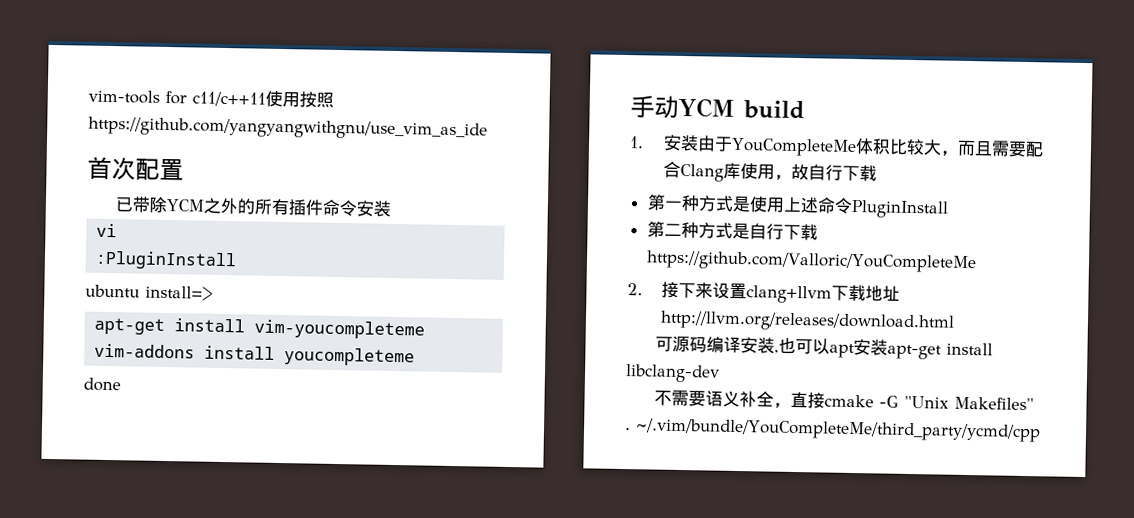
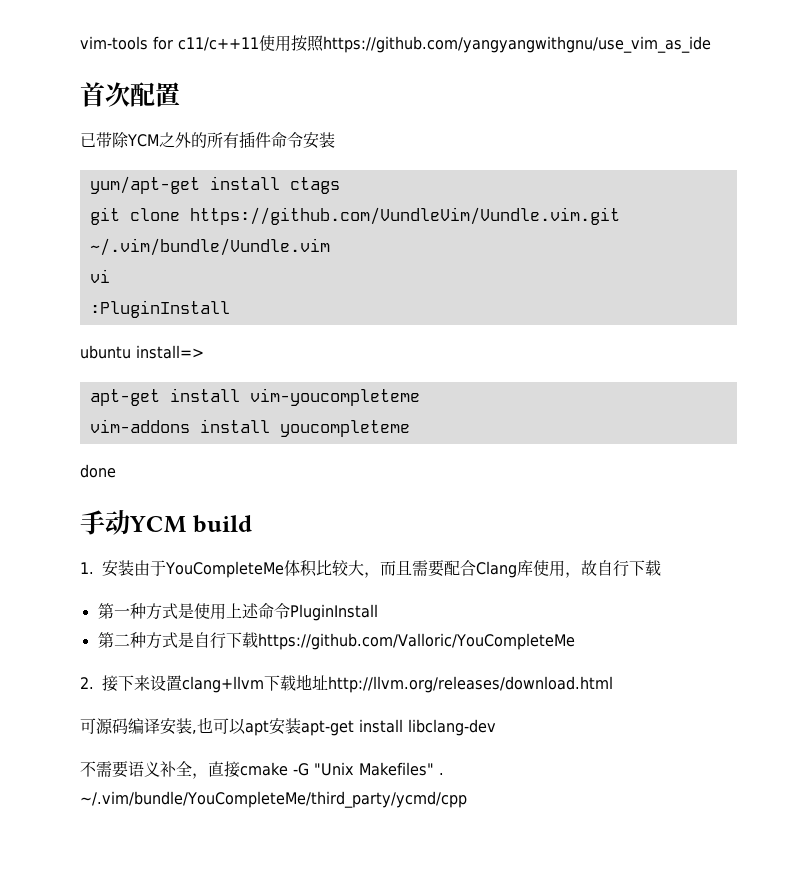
(392, 208) none -> [89,176,340,194] [89,207,620,225] [89,238,330,256] // yum/apt-get install ctags // git clone https://github.com/VundleVim/Vundle.vim.git ~/.vim/bundle/Vundle.vim

